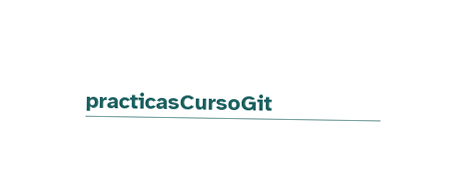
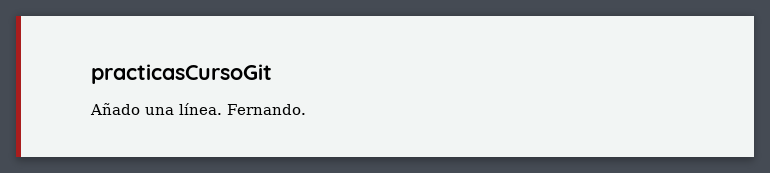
(272, 102) none -> [90,103,306,115] // Añado una línea. Fernando.

